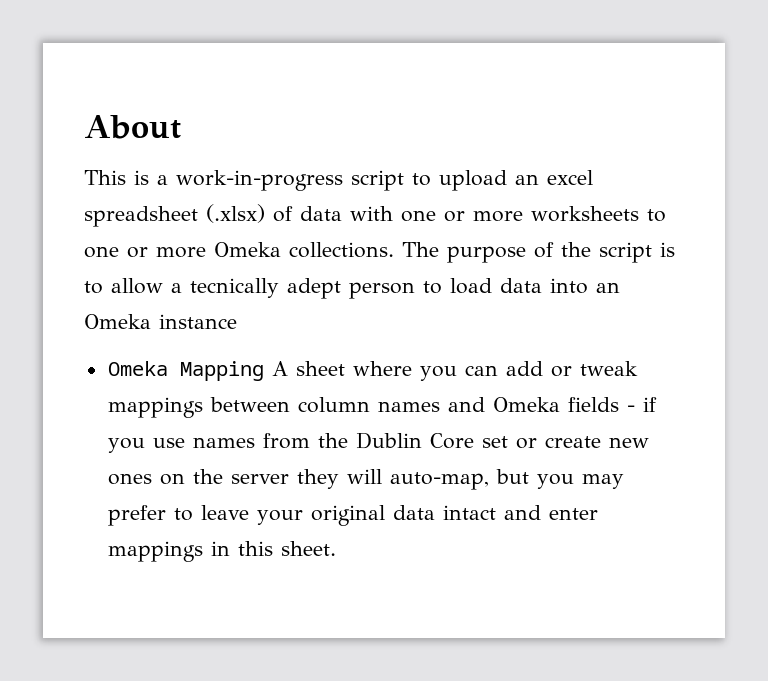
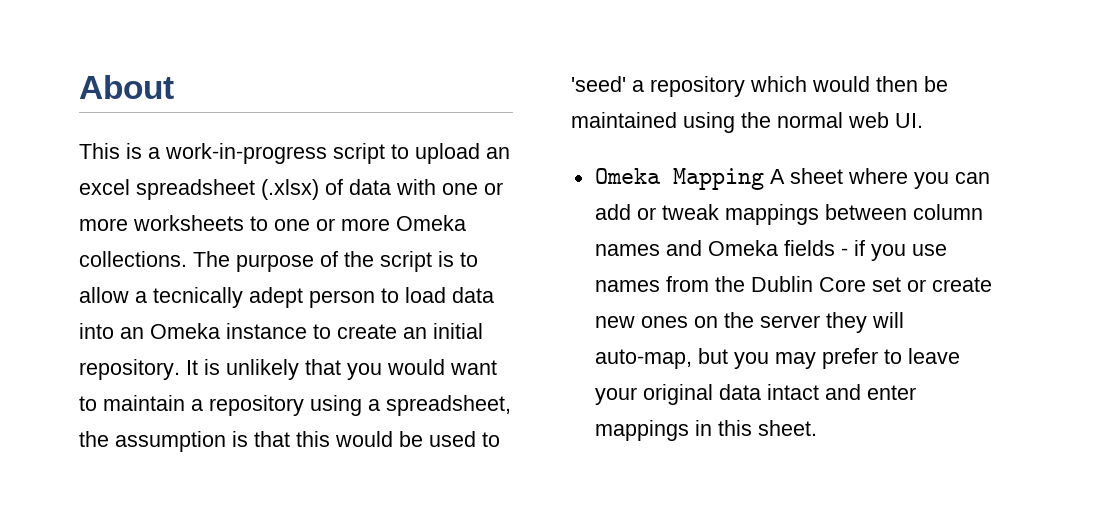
(237, 321) none -> [313,323,483,339] [79,359,497,380] [79,395,511,416] [79,431,500,452] [571,76,948,97] [571,112,923,133] to create an initial repository. It is unlikely that you would want to maintain a repository using a spreadsheet, the assumption is that this would be used to 'seed' a repository which would then be maintained using the normal web UI.

